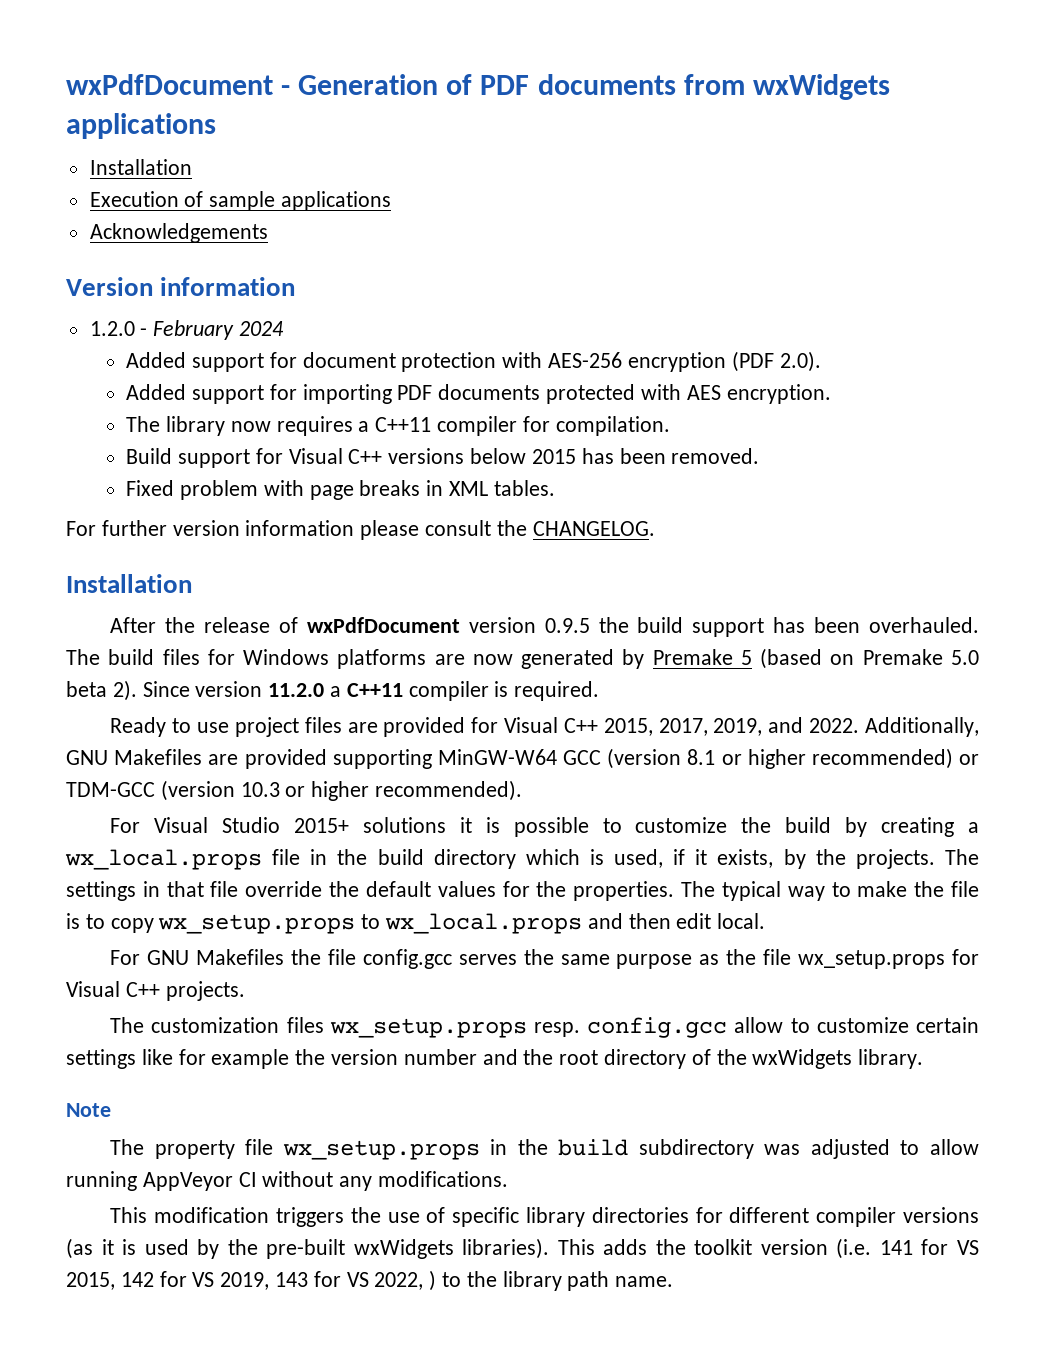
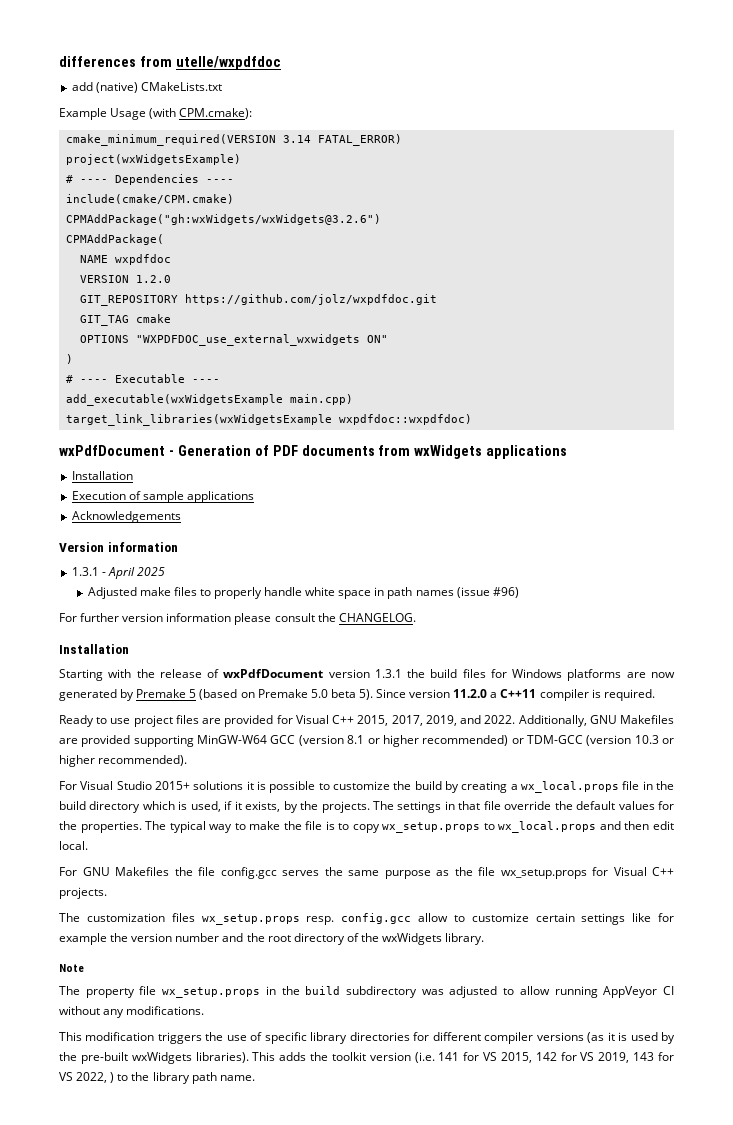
(66, 84) none -> [59,56,281,70] [71,82,222,93] [59,108,253,120] [65,134,402,146] [65,154,241,165] [65,174,234,185] [65,194,234,204] [65,214,381,225] [65,234,164,245] [79,254,171,265] [79,275,171,283] [79,294,437,306] [79,314,171,326] [79,334,388,346] [65,354,73,364] [65,374,220,383] [65,394,353,406] [65,414,472,426] differences from utelle/wxpdfdoc // add (native) CMakeLists.txt // Example Usage (with CPM.cmake): // cmake_minimum_required(VERSION 3.14 FATAL_ERROR) // project(wxWidgetsExample) // # ---- Dependencies ---- // include(cmake/CPM.cmake) // CPMAddPackage("gh:wxWidgets/wxWidgets@3.2.6") // CPMAddPackage( // NAME wxpdfdoc // VERSION 1.2.0 // GIT_REPOSITORY https://github.com/jolz/wxpdfdoc.git // GIT_TAG cmake // OPTIONS "WXPDFDOC_use_external_wxwidgets ON" // ) // # ---- Executable ---- // add_executable(wxWidgetsExample main.cpp) // target_link_libraries(wxWidgetsExample wxpdfdoc::wxpdfdoc) //
[89,320,285,340] [126,351,821,372] [126,384,831,404] [126,416,670,436] [126,448,760,468] [126,480,555,500] 1.2.0 - February 2024 // Added support for document protection with AES-256 encryption (PDF 2.0). // Added support for importing PDF documents protected with AES encryption. // The library now requires a C++11 compiler for compilation. // Build support for Visual C++ versions below 2015 has been removed. // Fixed problem with page breaks in XML tables. -> [71,567,165,579] [87,587,519,599] 1.3.1 - April 2025 // Adjusted make files to properly handle white space in path names (issue #96)
[110,617,157,633] After -> [59,669,132,681] Starting with
[544,617,979,637] [66,649,155,665] 0.9.5 the build support has been overhauled. The build -> [374,669,458,678] 1.3.1 the build
[112,680,137,701] 2). -> [358,689,373,700] 5).

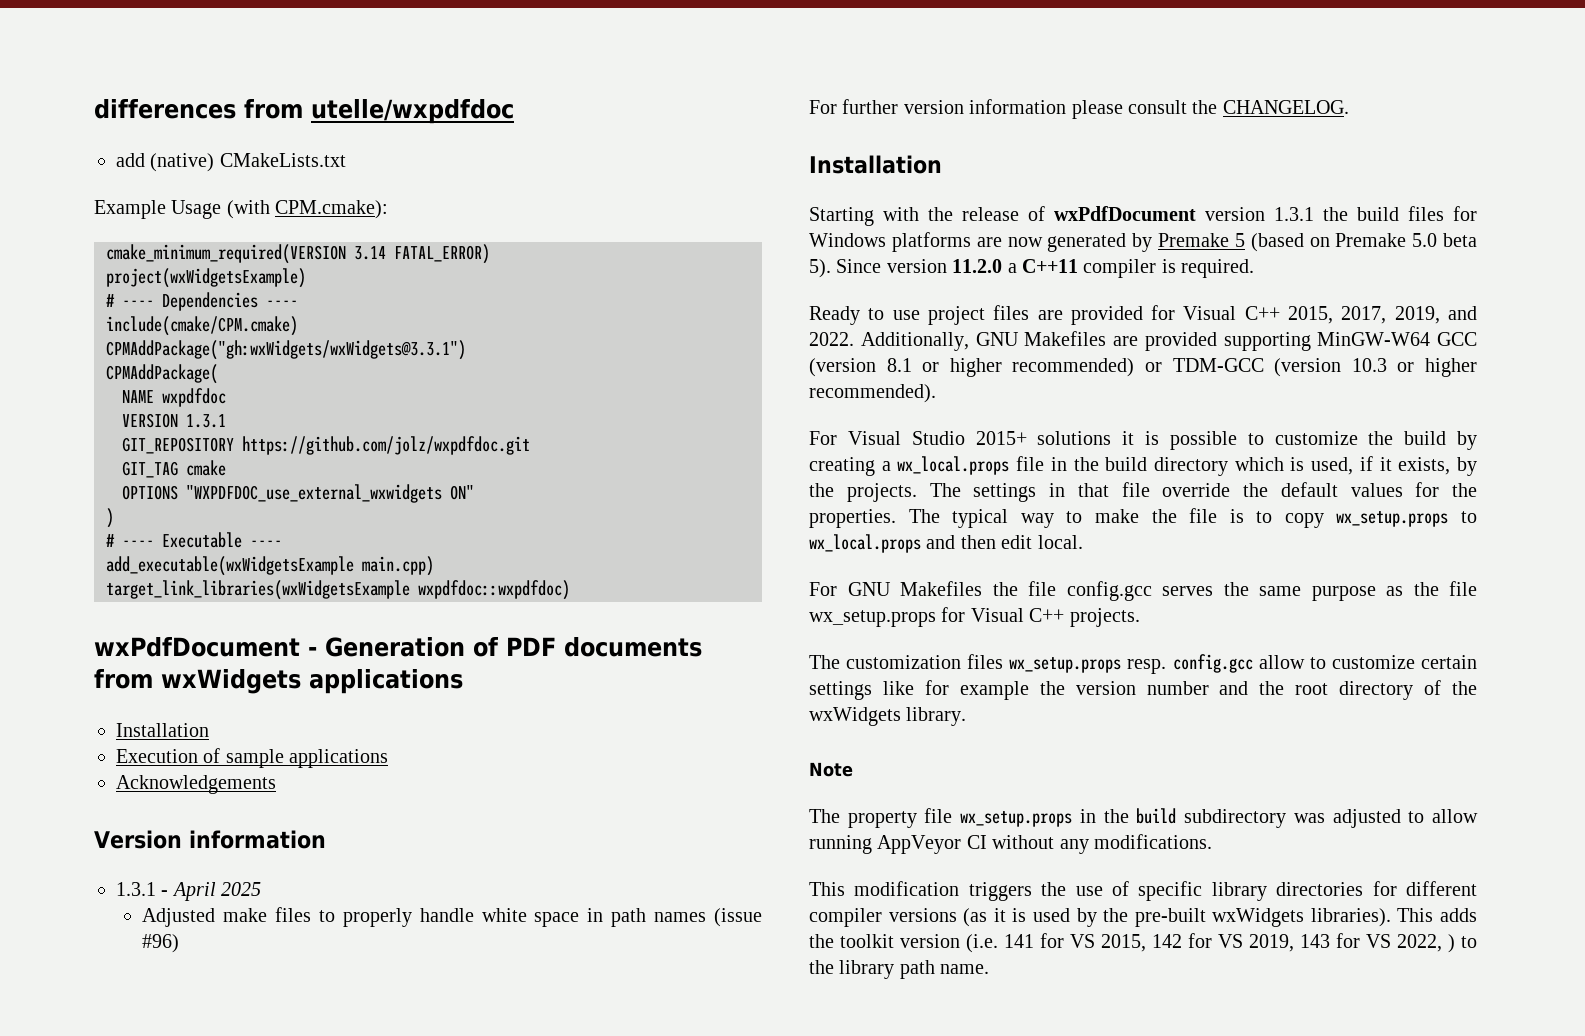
[65,214,381,225] CPMAddPackage("gh:wxWidgets/wxWidgets@3.2.6") -> [106,340,466,360] CPMAddPackage("gh:wxWidgets/wxWidgets@3.3.1")
[135,275,171,283] 1.2.0 -> [186,414,226,428] 1.3.1

